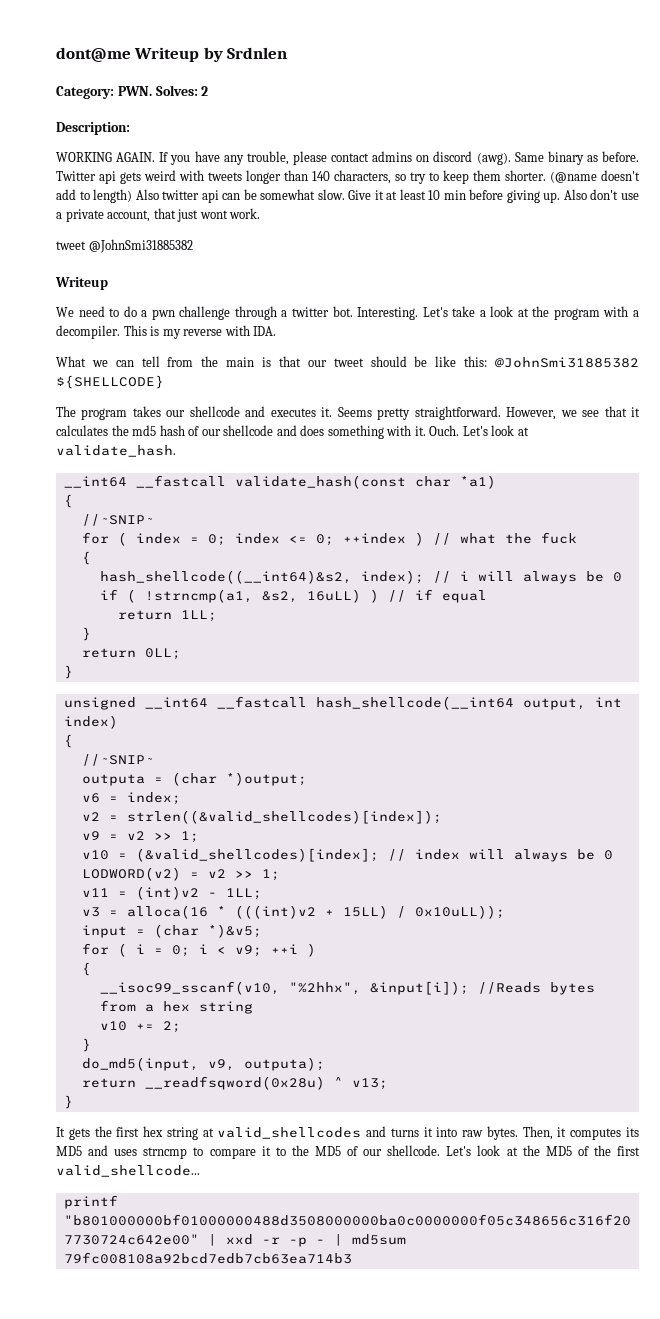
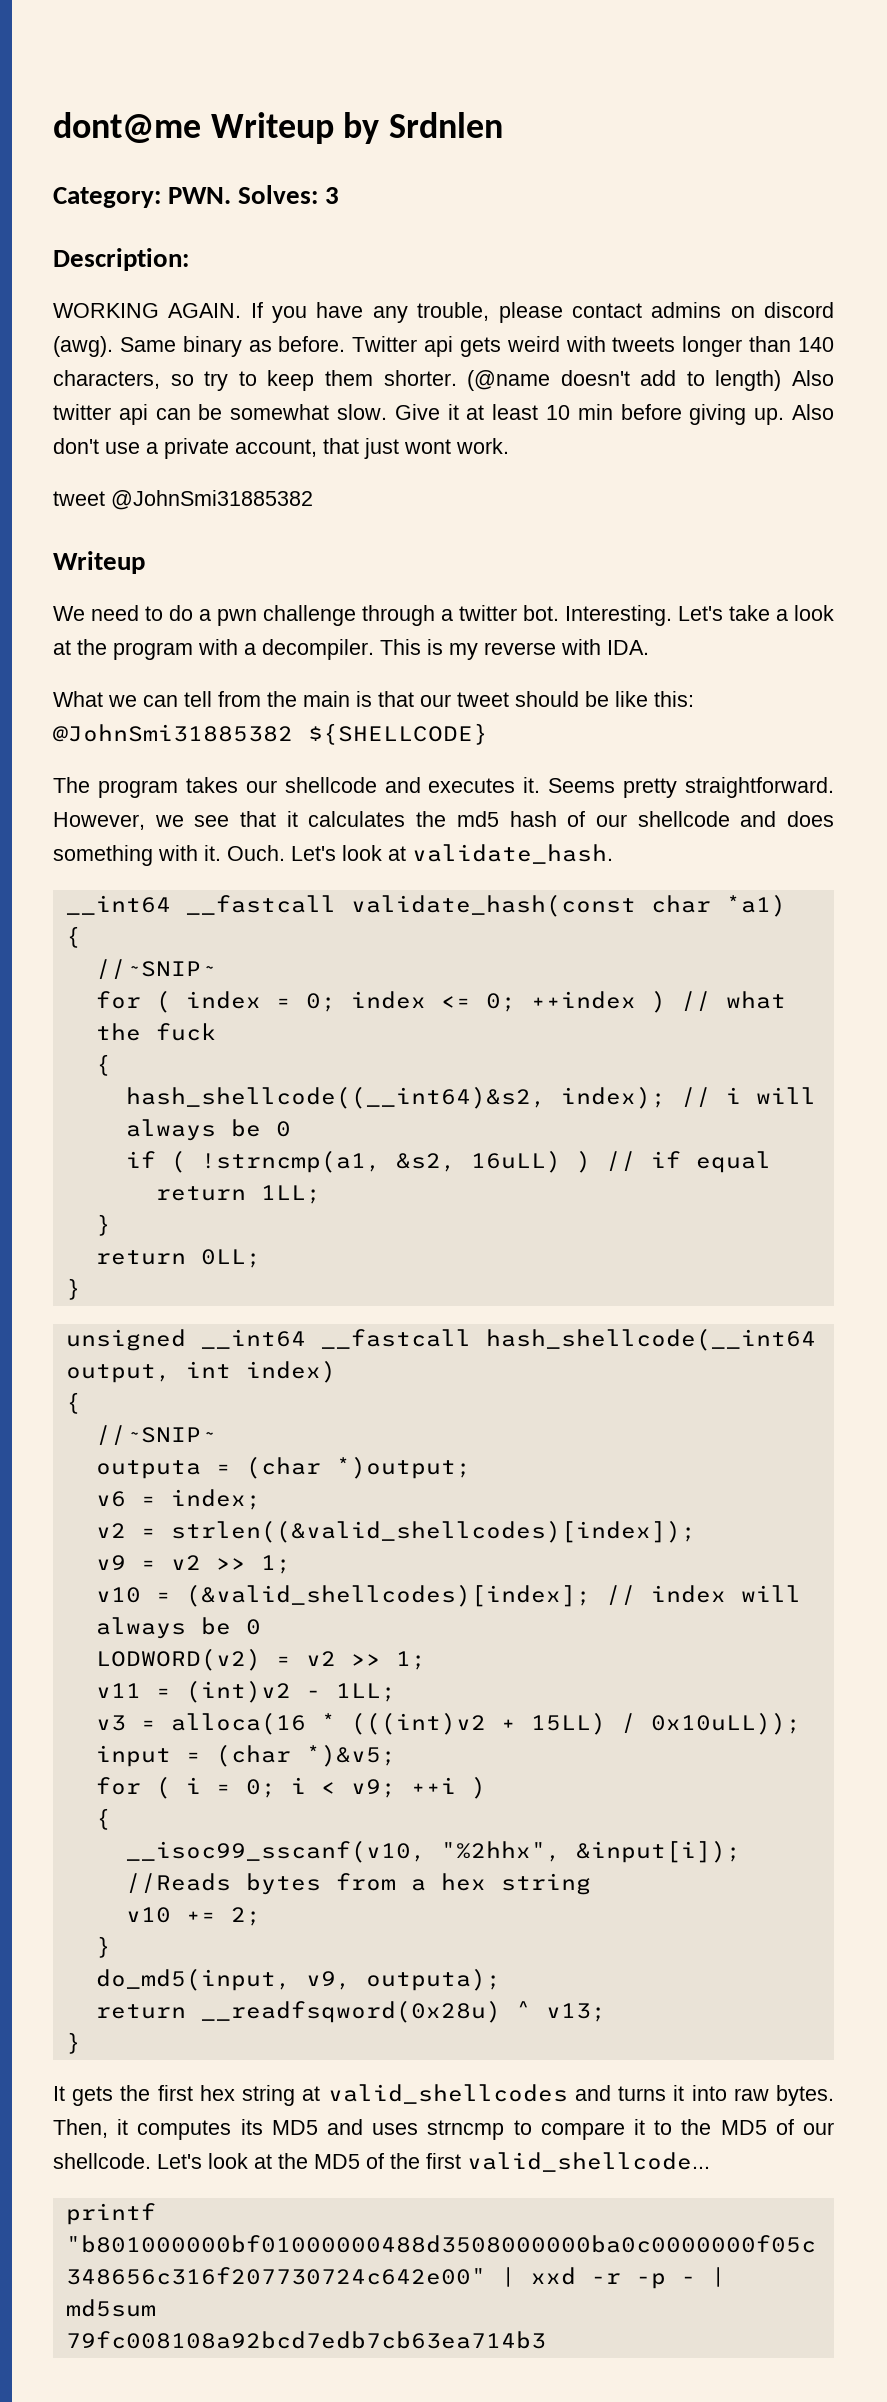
[201,86,209,96] 2 -> [325,187,340,204] 3

